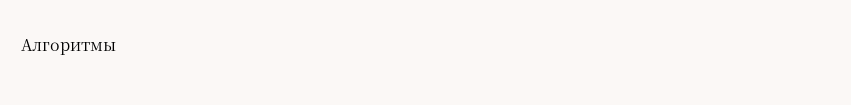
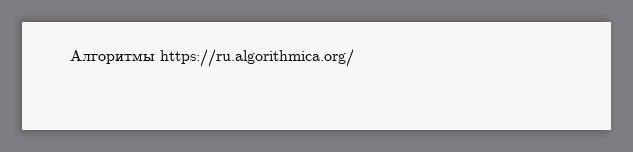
(116, 47) none -> [160,49,354,67] https://ru.algorithmica.org/

